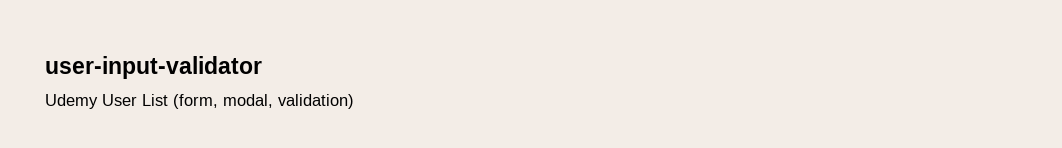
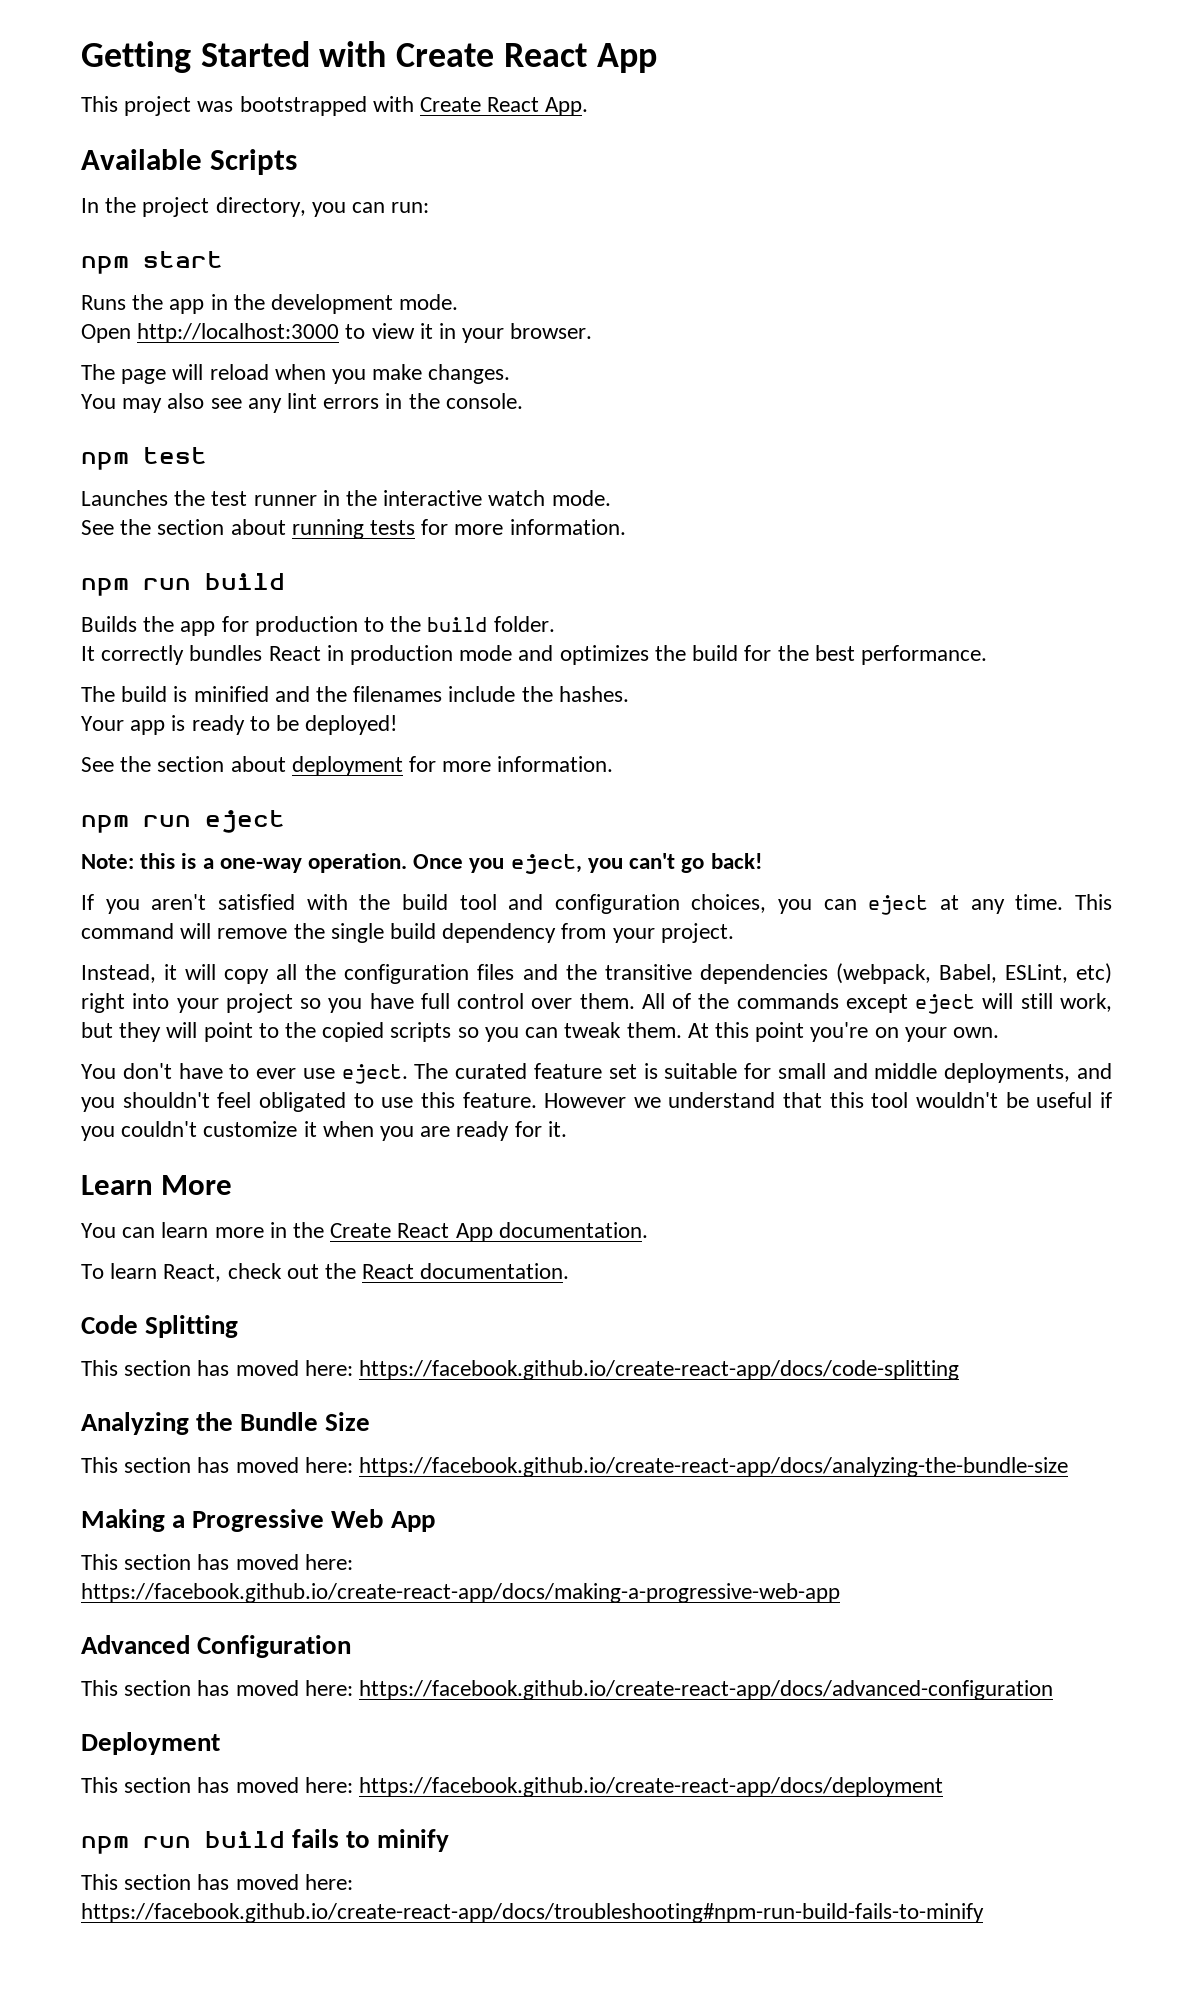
[45,56,262,79] [45,94,354,109] user-input-validator // Udemy User List (form, modal, validation) -> [81,41,657,73] [81,96,589,116] [81,149,298,175] [81,197,430,217] [81,251,223,274] [81,294,459,314] [81,323,593,343] [81,364,511,384] [81,393,523,413] [81,447,207,470] [81,490,611,506] [81,519,626,539] [81,573,285,596] [81,616,555,636] [81,645,987,665] [81,686,629,702] [81,715,398,735] [81,756,614,776] [81,810,285,833] [81,853,762,874] [81,894,1112,915] [81,923,734,943] [81,963,1112,984] [81,993,1113,1014] [81,1022,999,1042] [81,1063,1113,1084] [81,1092,1112,1112] [81,1121,567,1141] [81,1175,233,1195] [81,1222,648,1242] [81,1263,570,1282] [81,1315,239,1338] [81,1360,960,1380] [81,1412,371,1435] [81,1457,1069,1477] [81,1509,435,1532] [81,1554,353,1570] [81,1583,840,1603] [81,1635,352,1658] [81,1680,1054,1700] [81,1732,220,1755] [81,1777,944,1797] [81,1829,450,1854] [81,1874,353,1890] [81,1903,984,1923] Getting Started with Create React App // This project was bootstrapped with Create React App. // Available Scripts // In the project directory, you can run: // npm start // Runs the app in the development mode. // Open http://localhost:3000 to view it in your browser. // The page will reload when you make changes. // You may also see any lint errors in the console. // npm test // Launches the test runner in the interactive watch mode. // See the section about running tests for more information. // npm run build // Builds the app for production to the build folder. // It correctly bundles React in production mode and optimizes the build for the best performance. // The build is minified and the filenames include the hashes. // Your app is ready to be deployed! // See the section about deployment for more information. // npm run eject // Note: this is a one-way operation. Once you eject, you can't go back! // If you aren't satisfied with the build tool and configuration choices, you can eject at any time. This command will remove the single build dependency from your project. // Instead, it will copy all the configuration files and the transitive dependencies (webpack, Babel, ESLint, etc) right into your project so you have full control over them. All of the commands except eject will still work, but they will point to the copied scripts so you can tweak them. At this point you're on your own. // You don't have to ever use eject. The curated feature set is suitable for small and middle deployments, and you shouldn't feel obligated to use this feature. However we understand that this tool wouldn't be useful if you couldn't customize it when you are ready for it. // Learn More // You can learn more in the Create React App documentation. // To learn React, check out the React documentation. // Code Splitting // This section has moved here: https://facebook.github.io/create-react-app/docs/code-splitting // Analyzing the Bundle Size // This section has moved here: https://facebook.github.io/create-react-app/docs/analyzing-the-bundle-size // Making a Progressive Web App // This section has moved here: https://facebook.github.io/create-react-app/docs/making-a-progressive-web-app // Advanced Configuration // This section has moved here: https://facebook.github.io/create-react-app/docs/advanced-configuration // Deployment // This section has moved here: https://facebook.github.io/create-react-app/docs/deployment // npm run build fails to minify // This section has moved here: https://facebook.github.io/create-react-app/docs/troubleshooting#npm-run-build-fails-to-minify

